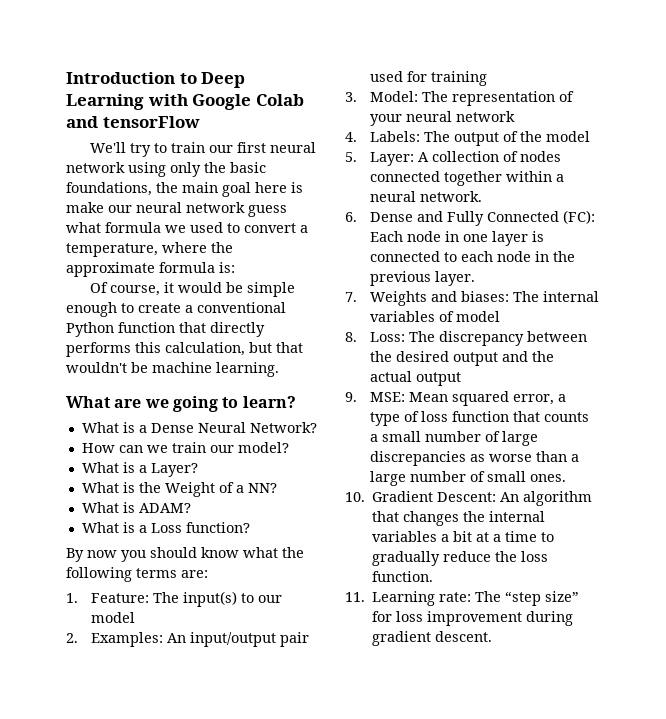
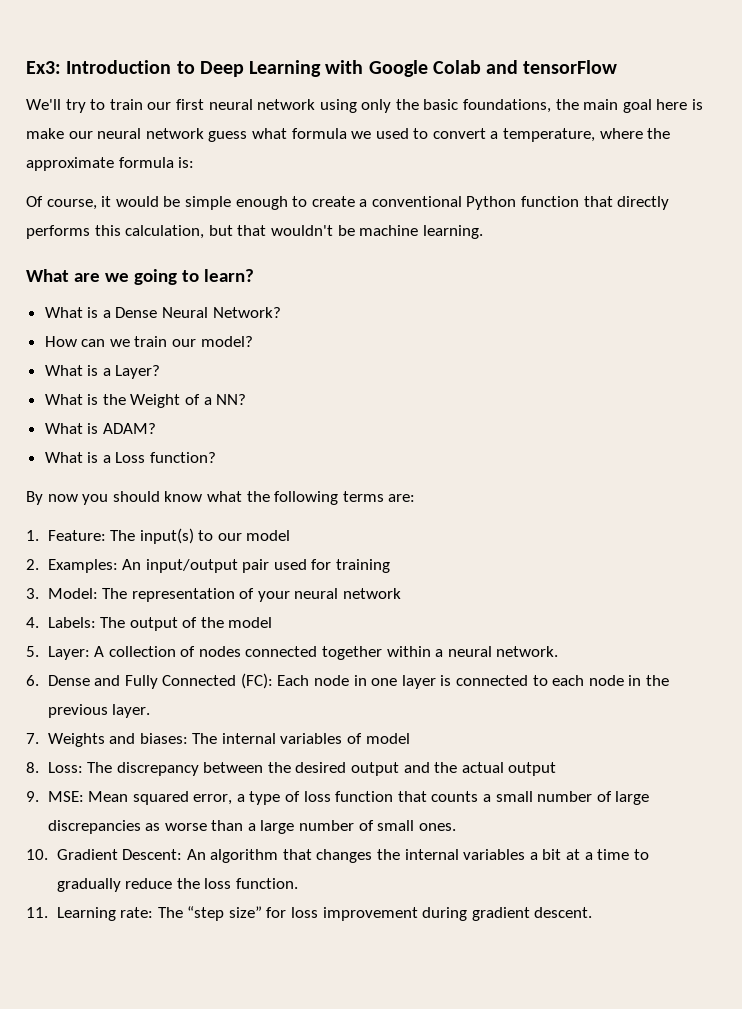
(66, 78) none -> [26,61,61,74] Ex3:

